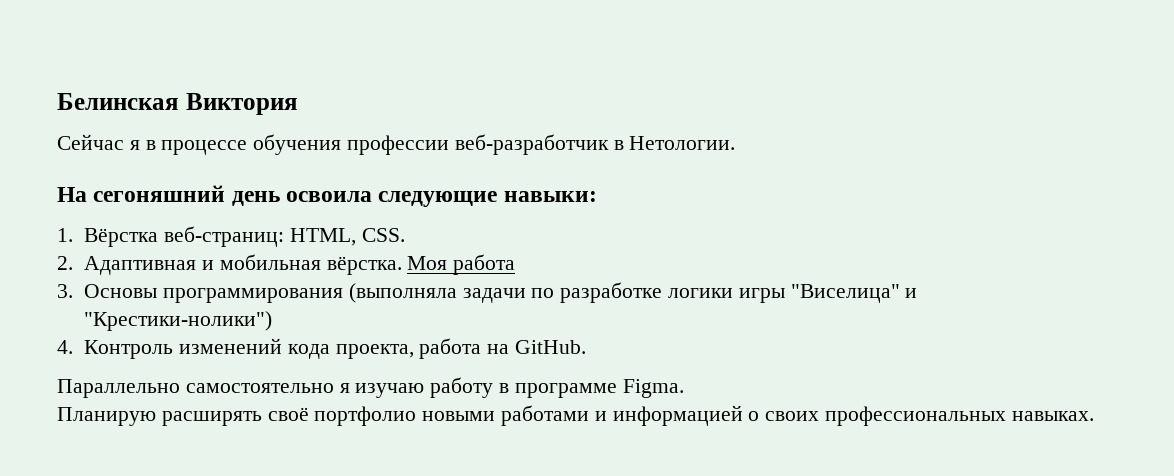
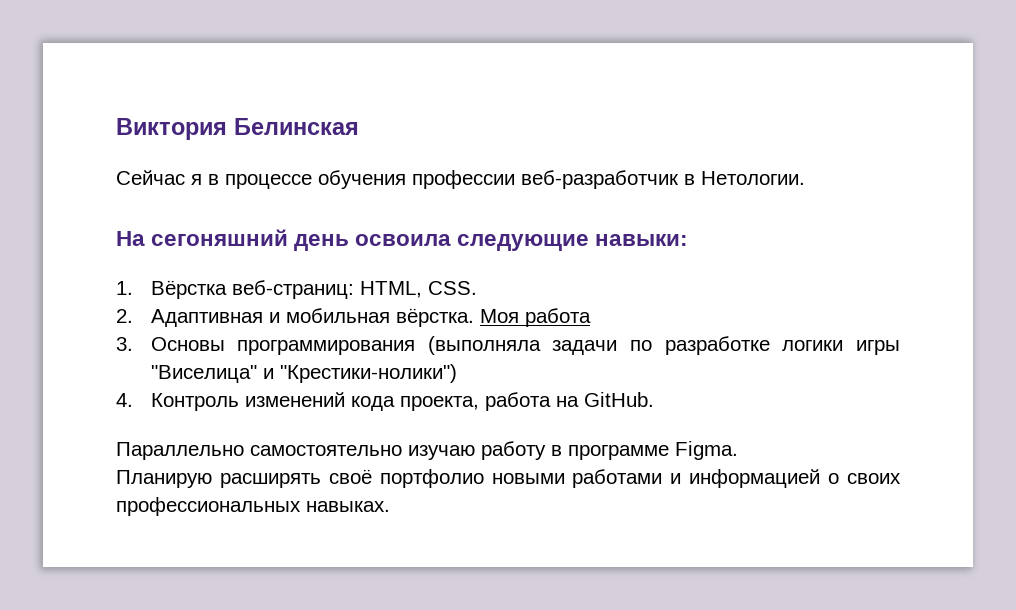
(57, 101) none -> [116,118,227,140] Виктория
[185,93,298,115] Виктория -> (359, 126) none
[339,383,350,393] я -> (402, 450) none

